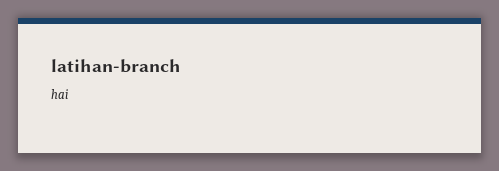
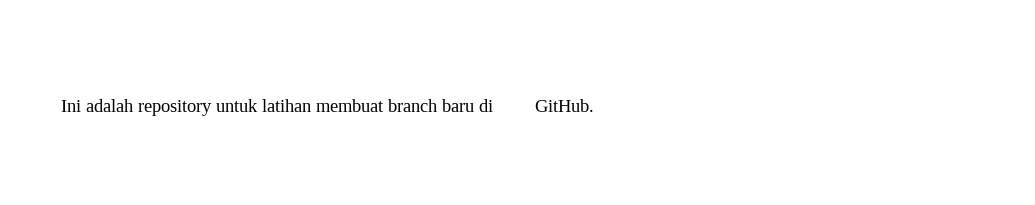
[51,59,181,73] [51,89,68,99] latihan-branch // hai -> [61,99,594,116] Ini adalah repository untuk latihan membuat branch baru di GitHub.

